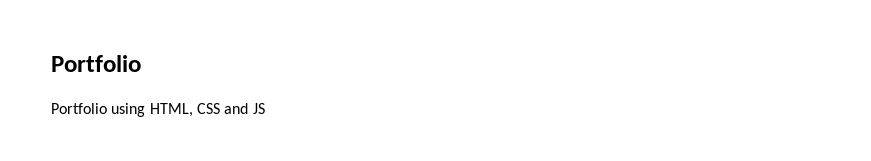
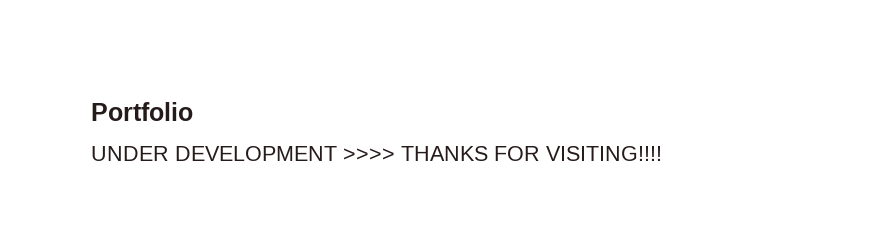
[51,103,265,117] Portfolio using HTML, CSS and JS -> [91,146,662,161] UNDER DEVELOPMENT >>>> THANKS FOR VISITING!!!!

